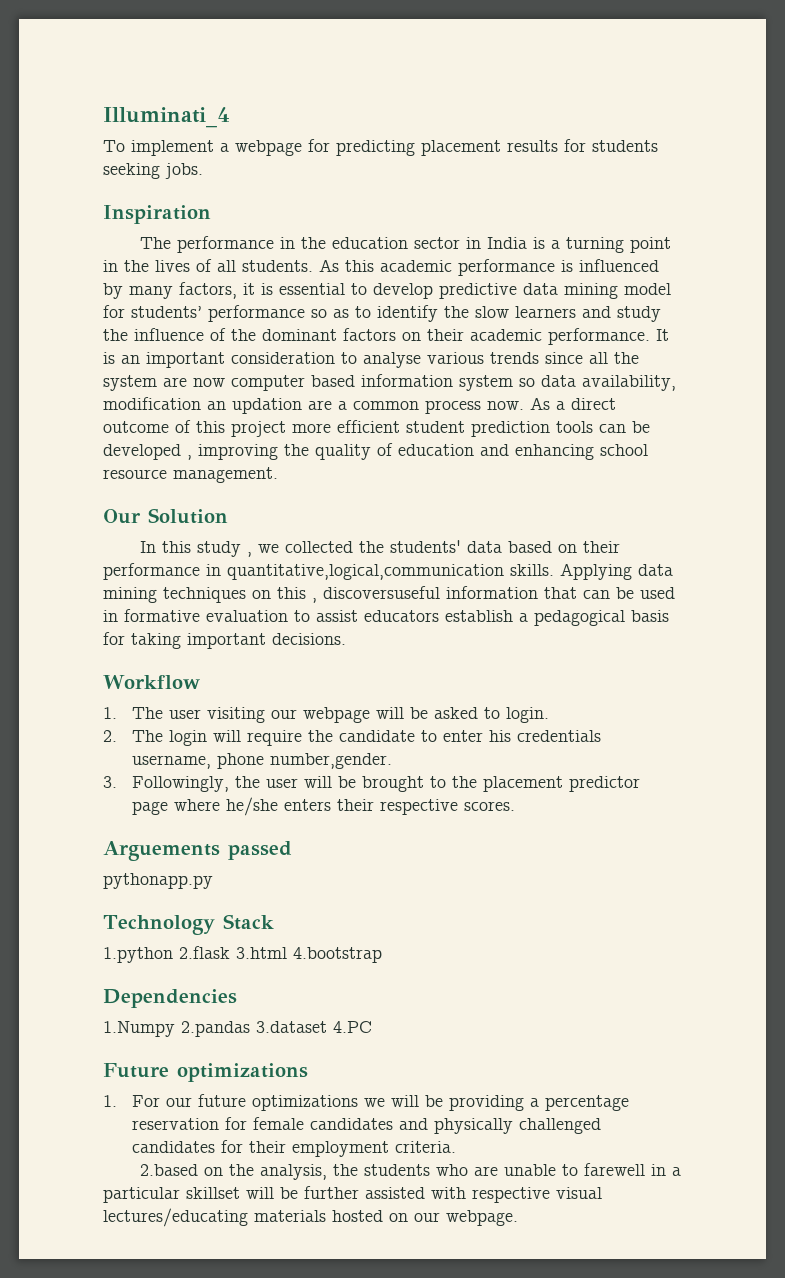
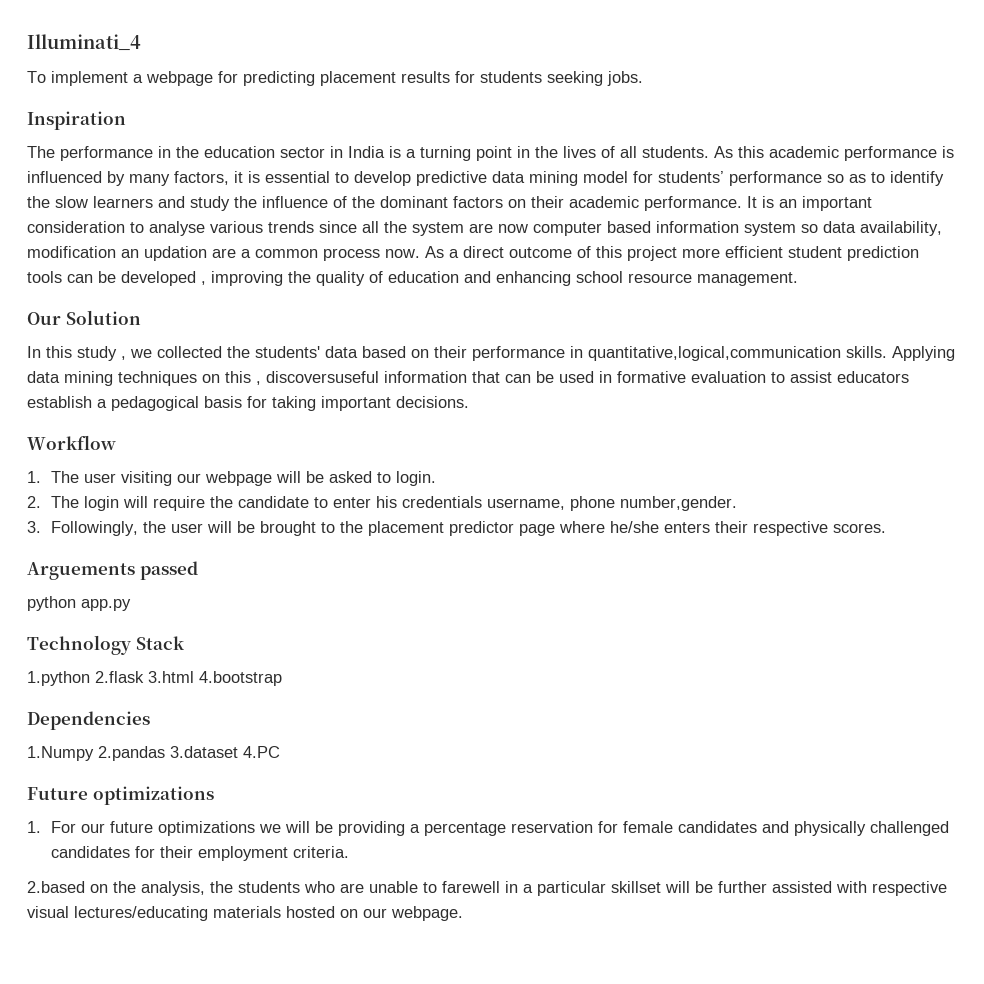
[103,873,213,889] pythonapp.py -> [27,596,131,611] python app.py

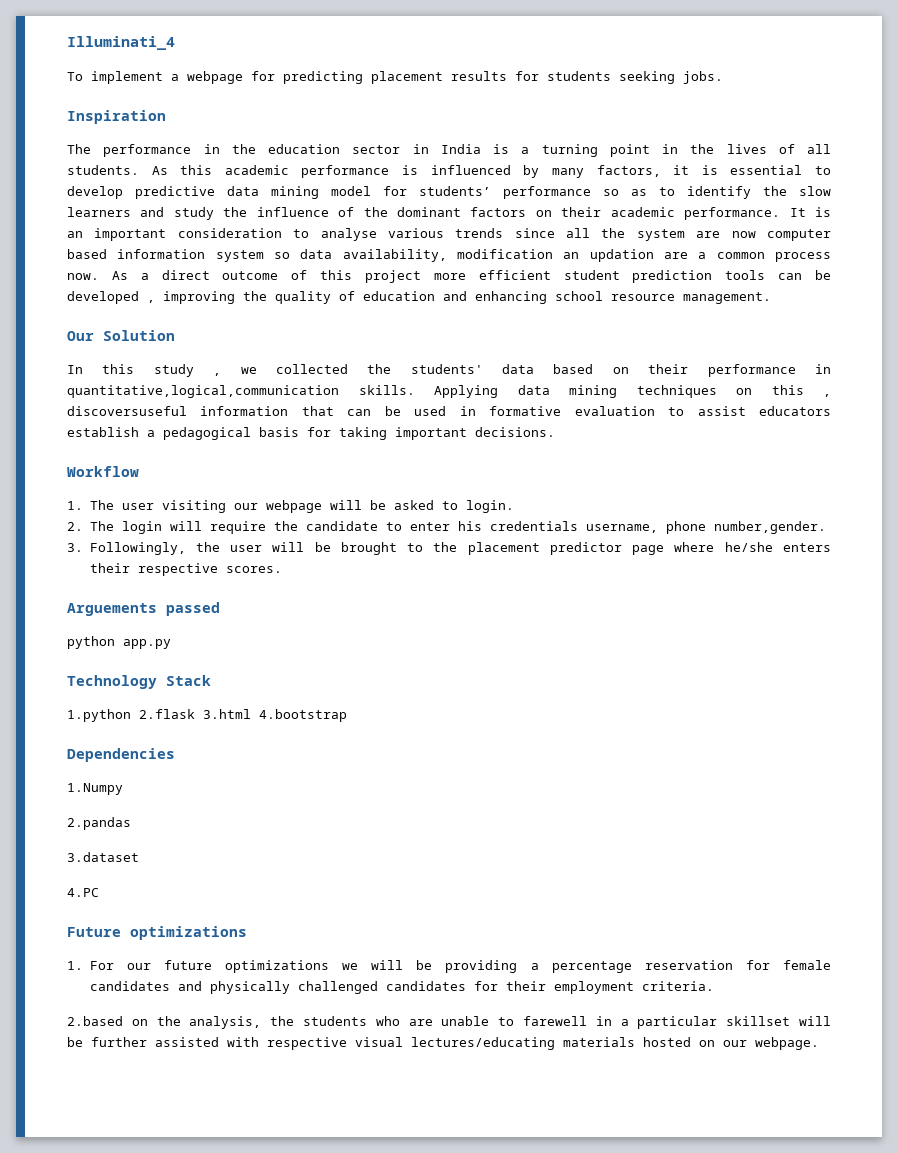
(94, 753) none -> (123, 789) //
(165, 753) none -> (131, 823) //
(238, 752) none -> (139, 857) //

